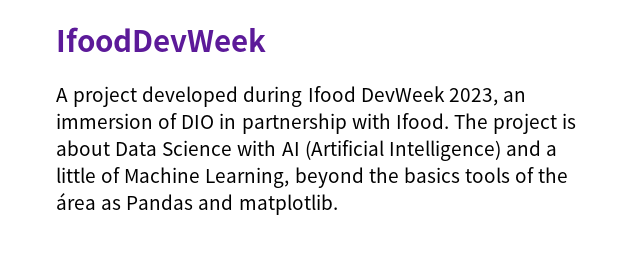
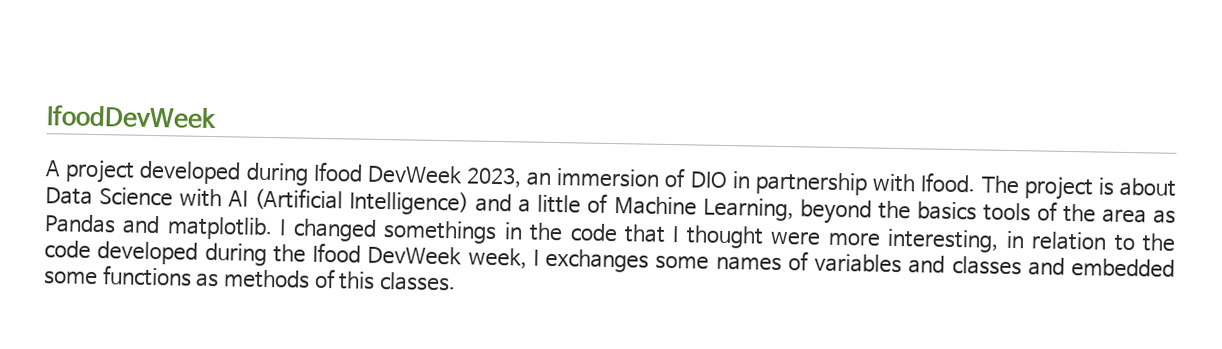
[56,193,96,210] área -> [1101,208,1147,224] area
(338, 204) none -> [279,218,1176,253] [44,240,1175,278] [44,265,457,292] I changed somethings in the code that I thought were more interesting, in relation to the code developed during the Ifood DevWeek week, I exchanges some names of variables and classes and embedded some functions as methods of this classes.

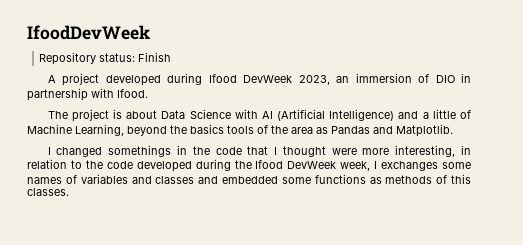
(217, 117) none -> [39,52,172,65] // Repository status: Finish
(977, 182) none -> (148, 93) //
[166,216,273,241] matplotlib. -> [396,124,453,137] Matplotlib. //

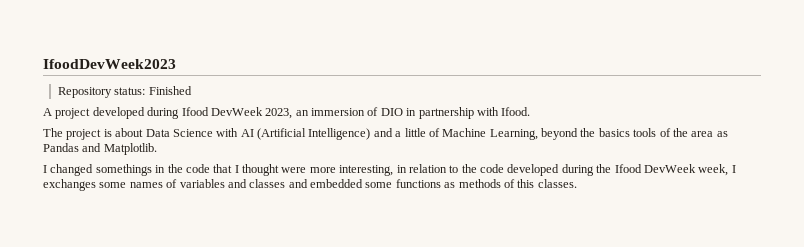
[27,25,150,40] IfoodDevWeek -> [43,59,176,69] IfoodDevWeek2023
[138,52,172,62] Finish -> [148,86,192,95] Finished

